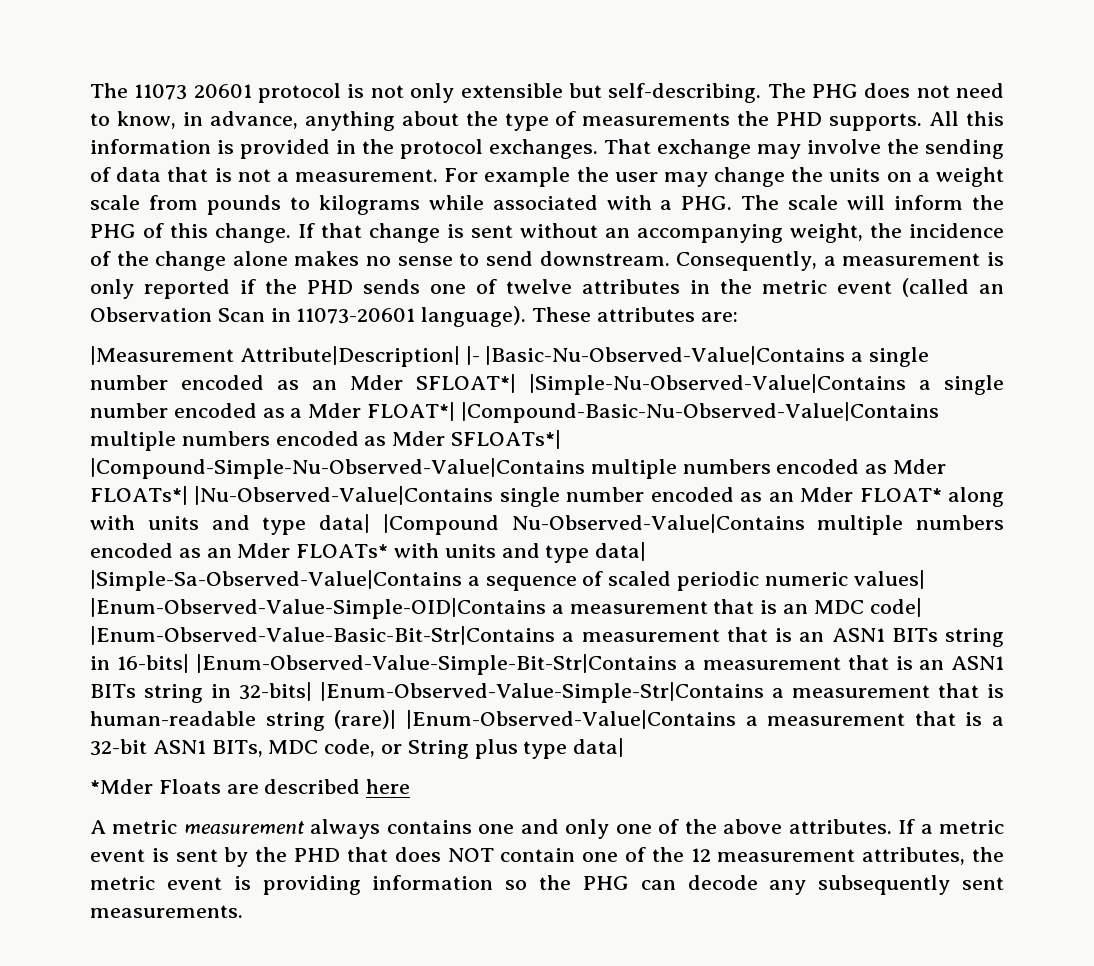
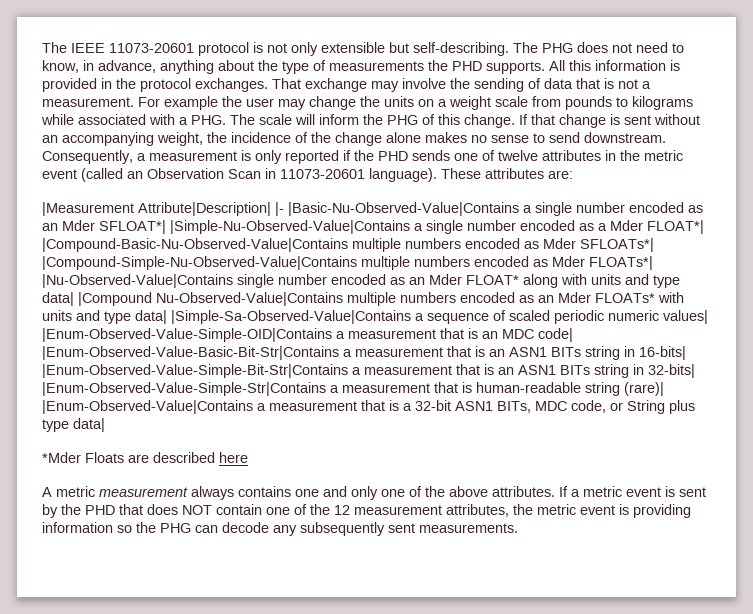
[90,83,252,100] The 11073 20601 -> [42,42,194,53] The IEEE 11073-20601

